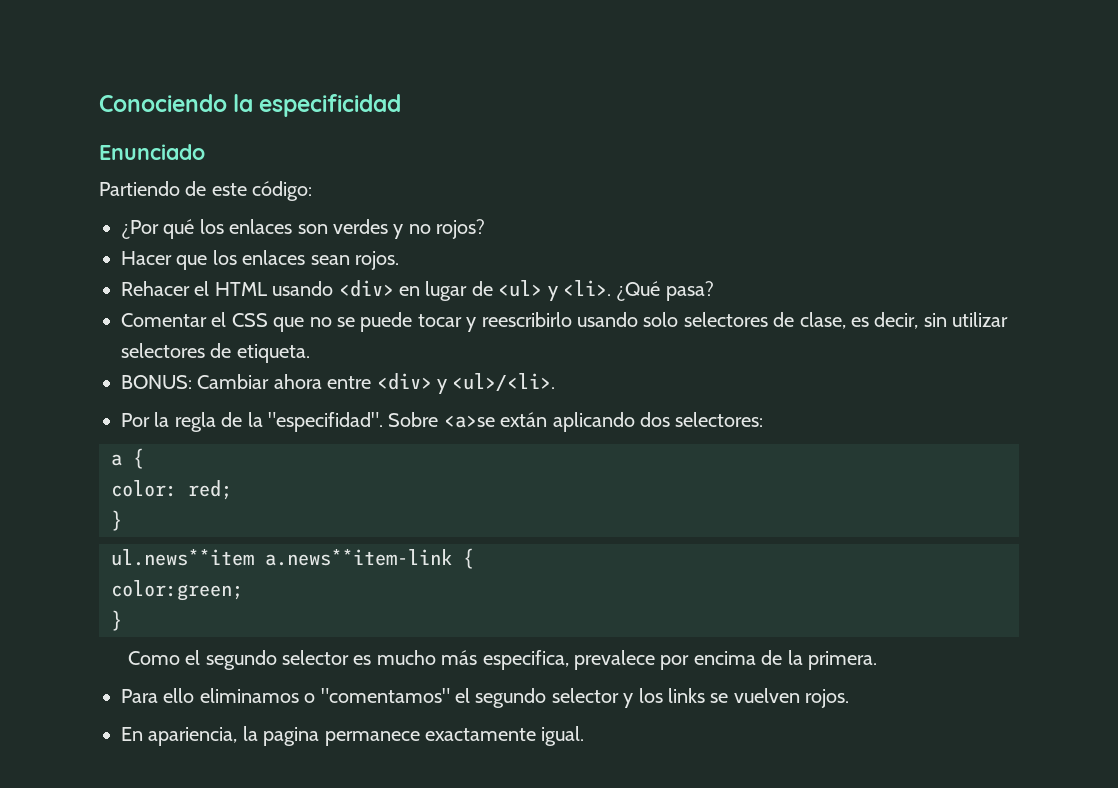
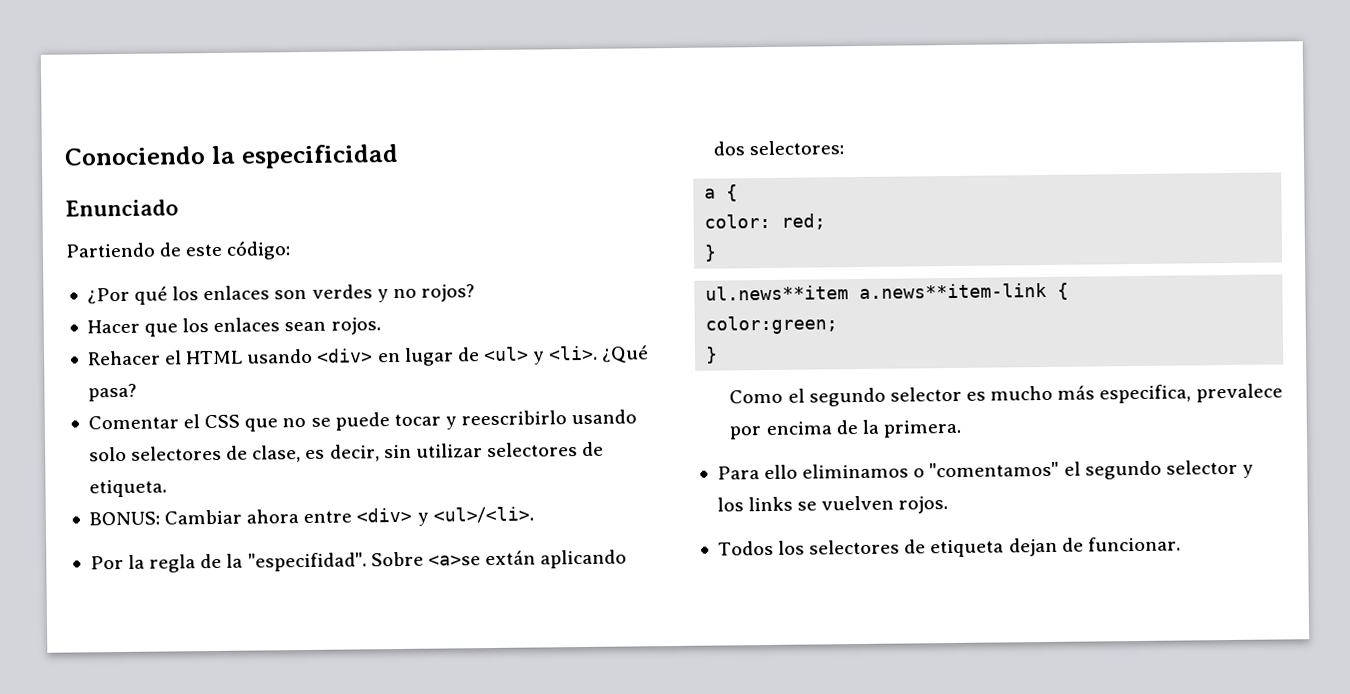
[121,726,585,746] En apariencia, la pagina permanece exactamente igual. -> [717,536,1181,558] Todos los selectores de etiqueta dejan de funcionar.

